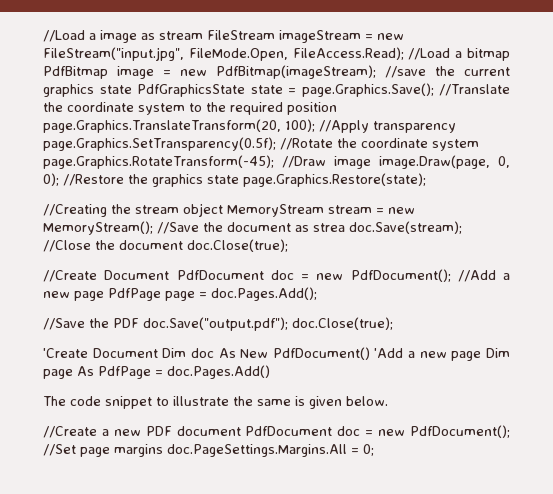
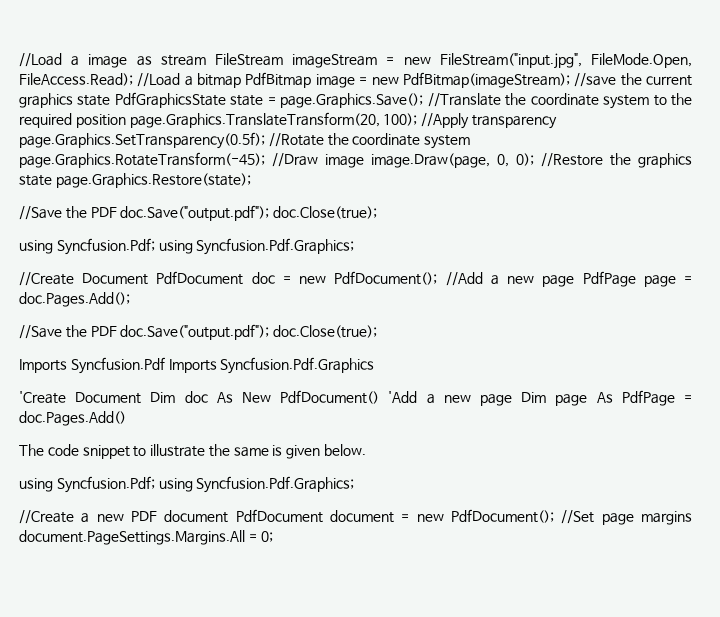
[43,203,415,217] [43,221,462,235] [43,239,288,252] //Creating the stream object MemoryStream stream = new MemoryStream(); //Save the document as strea doc.Save(stream); //Close the document doc.Close(true); -> [19,205,378,221] [19,238,355,255] //Save the PDF doc.Save("output.pdf"); doc.Close(true); // using Syncfusion.Pdf; using Syncfusion.Pdf.Graphics;
(393, 323) none -> [19,357,375,374] // Imports Syncfusion.Pdf Imports Syncfusion.Pdf.Graphics
(388, 401) none -> [19,476,355,493] // using Syncfusion.Pdf; using Syncfusion.Pdf.Graphics;
[337,426,361,436] doc -> [330,510,394,523] document
[166,444,347,457] doc.PageSettings.Margins.All -> [19,530,245,545] document.PageSettings.Margins.All

